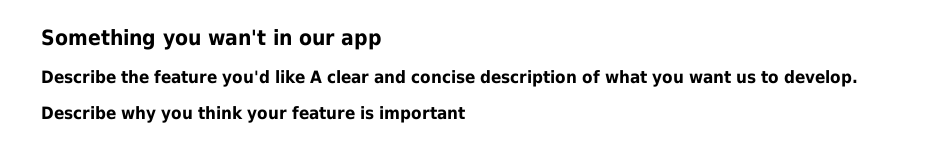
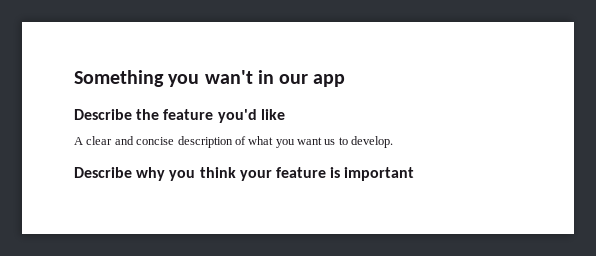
(305, 77) none -> (285, 114) //

